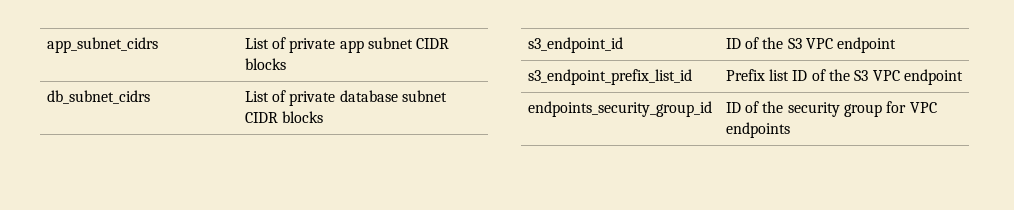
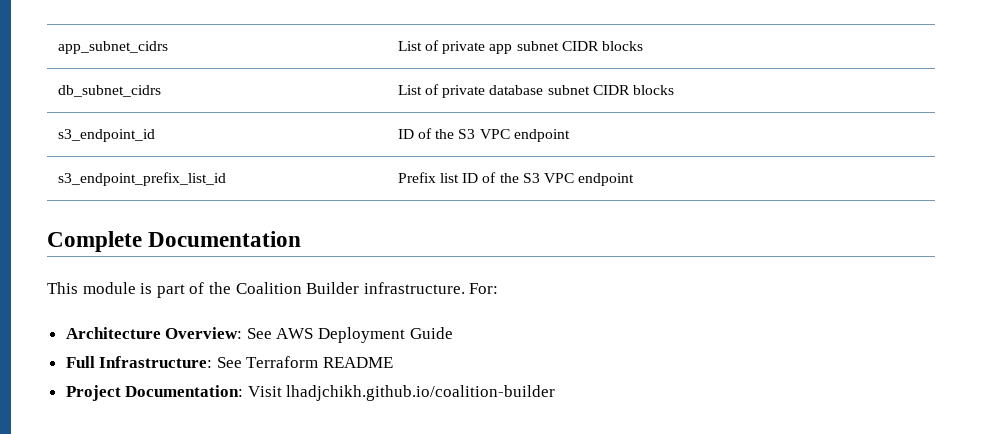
[527,101,712,117] [725,101,937,117] [725,122,790,138] // endpoints_security_group_id | ID of the security group for VPC endpoints -> [47,231,302,252] [47,282,499,298] [65,327,453,343] [65,356,394,368] [65,385,556,401] // Complete Documentation // This module is part of the Coalition Builder infrastructure. For: // Architecture Overview: See AWS Deployment Guide // Full Infrastructure: See Terraform README // Project Documentation: Visit lhadjchikh.github.io/coalition-builder

